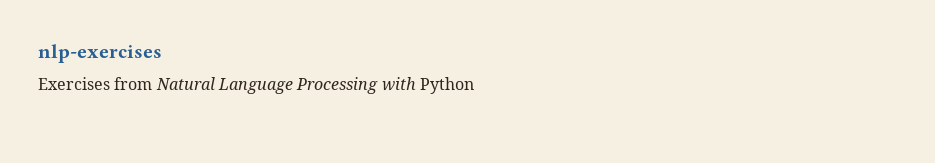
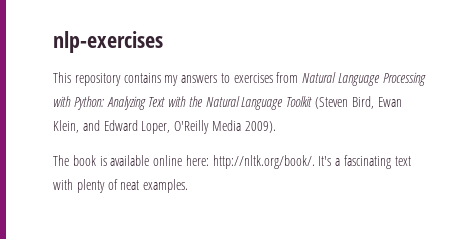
[38,77,110,90] Exercises -> [53,72,273,86] This repository contains my answers to exercises
[419,77,474,94] Python -> [73,96,402,110] [53,120,276,134] [53,155,411,169] [53,179,189,193] Python: Analyzing Text with the Natural Language Toolkit (Steven Bird, Ewan Klein, and Edward Loper, O'Reilly Media 2009). // The book is available online here: http://nltk.org/book/. It's a fascinating text with plenty of neat examples.

